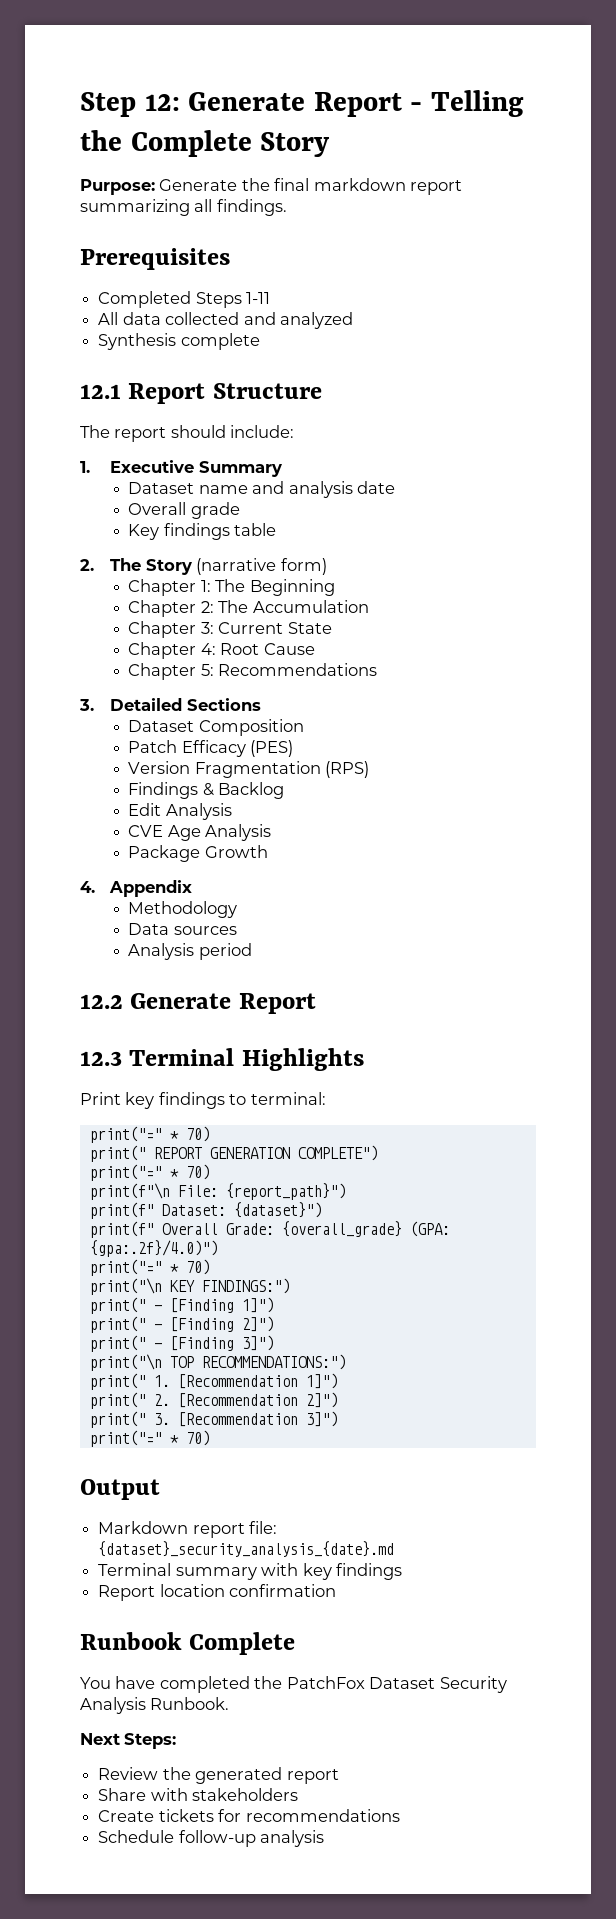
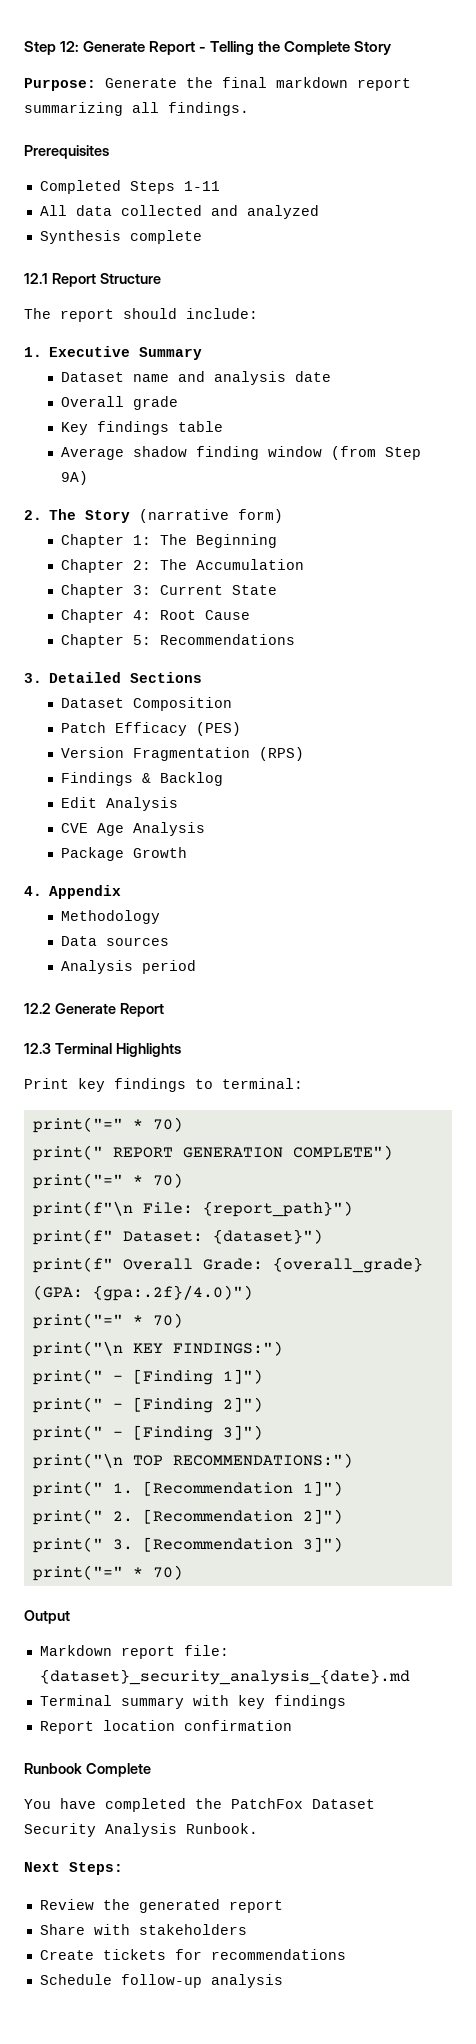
(277, 529) none -> [61,446,422,460] [61,471,89,485] // Average shadow finding window (from Step 9A)

